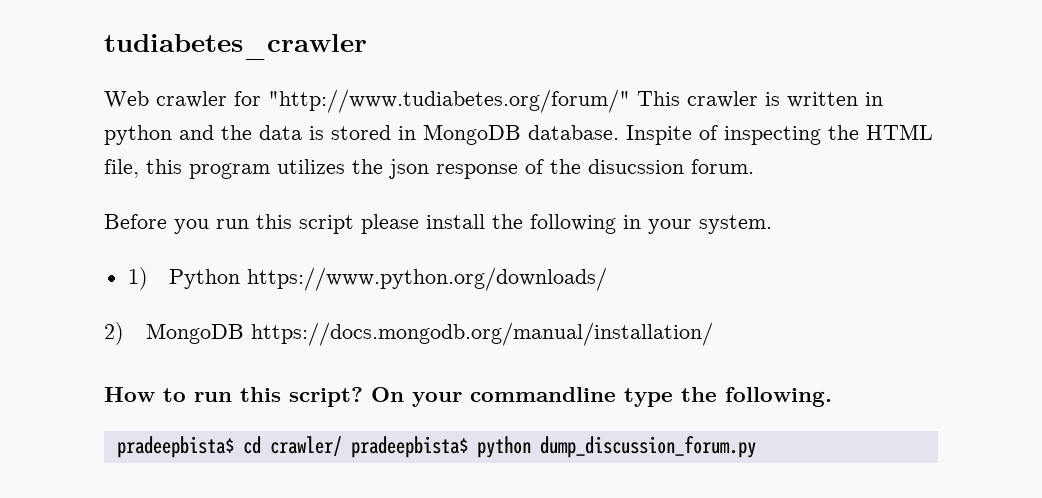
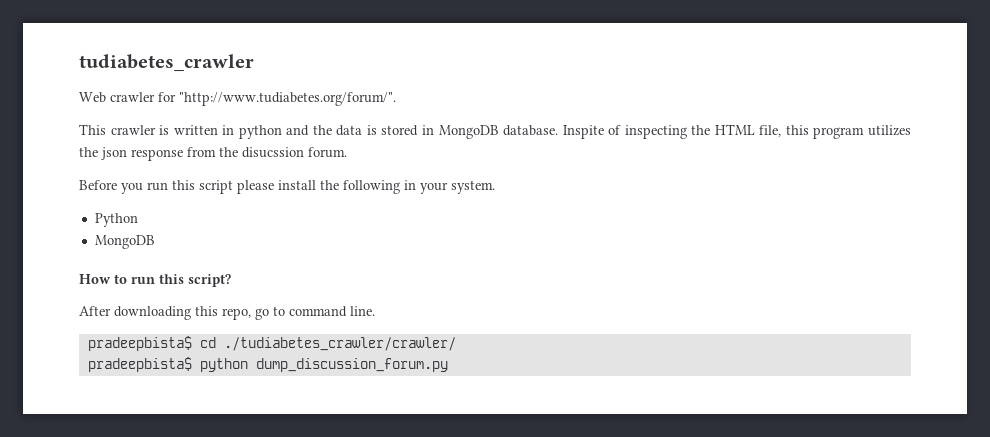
[268,89,630,113] "http://www.tudiabetes.org/forum/" -> [179,92,396,106] "http://www.tudiabetes.org/forum/". //
[525,159,544,174] of -> [187,147,216,157] from
[127,267,148,290] 1) -> (495, 187) none
[247,267,608,291] [104,322,713,346] https://www.python.org/downloads/ // 2) MongoDB https://docs.mongodb.org/manual/installation/ -> [94,235,155,249] // MongoDB
[371,387,832,407] On your commandline type the following. -> [79,306,375,320] // After downloading this repo, go to command line.
[269,436,342,456] crawler/ -> [223,337,456,351] ./tudiabetes_crawler/crawler/ //

